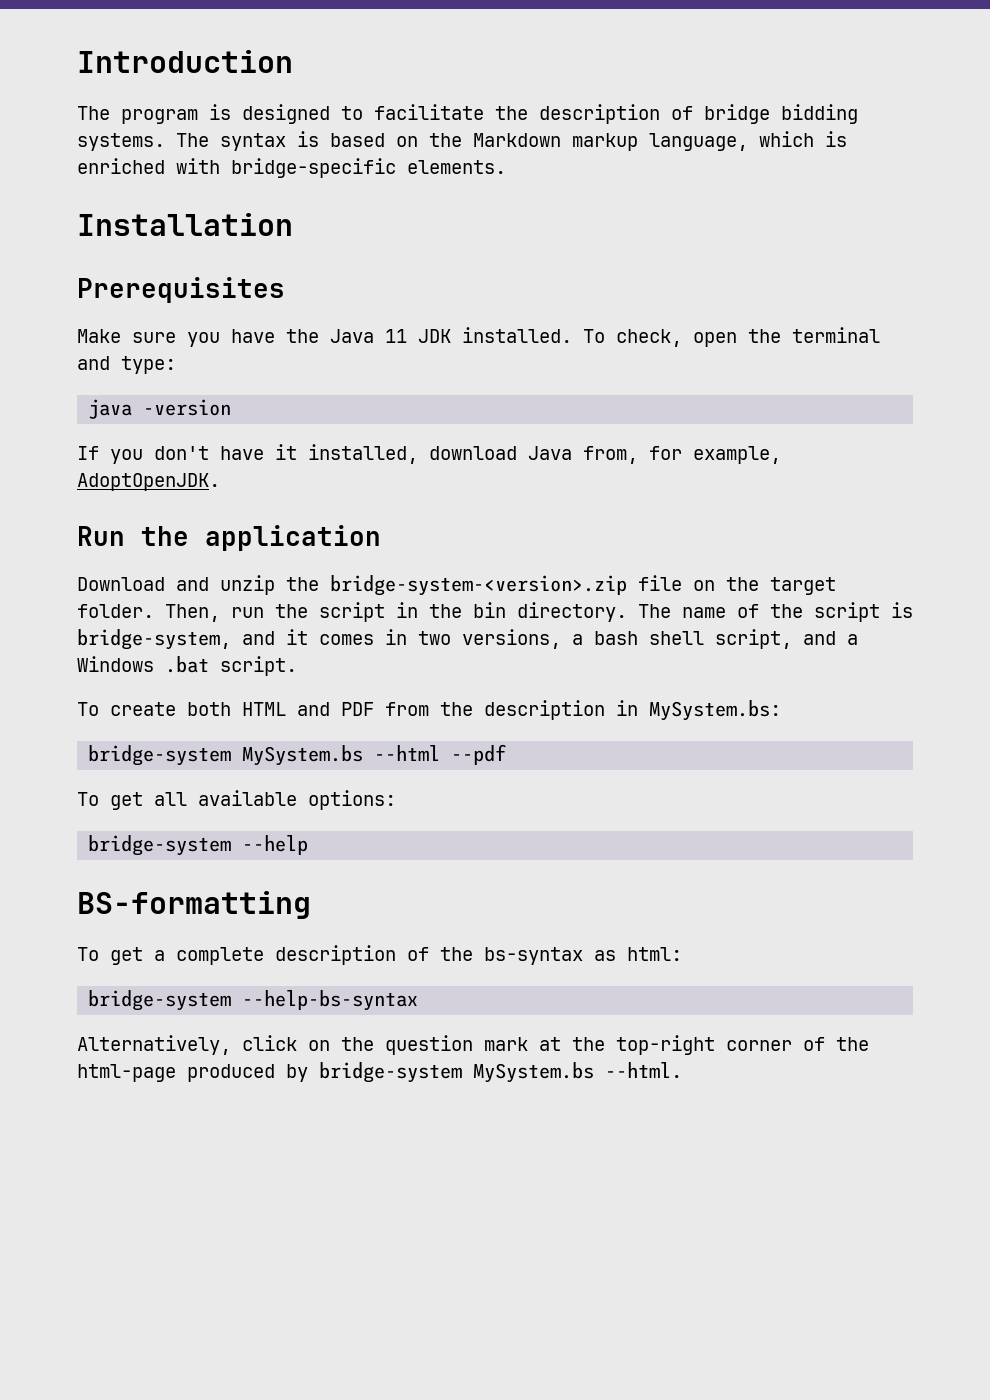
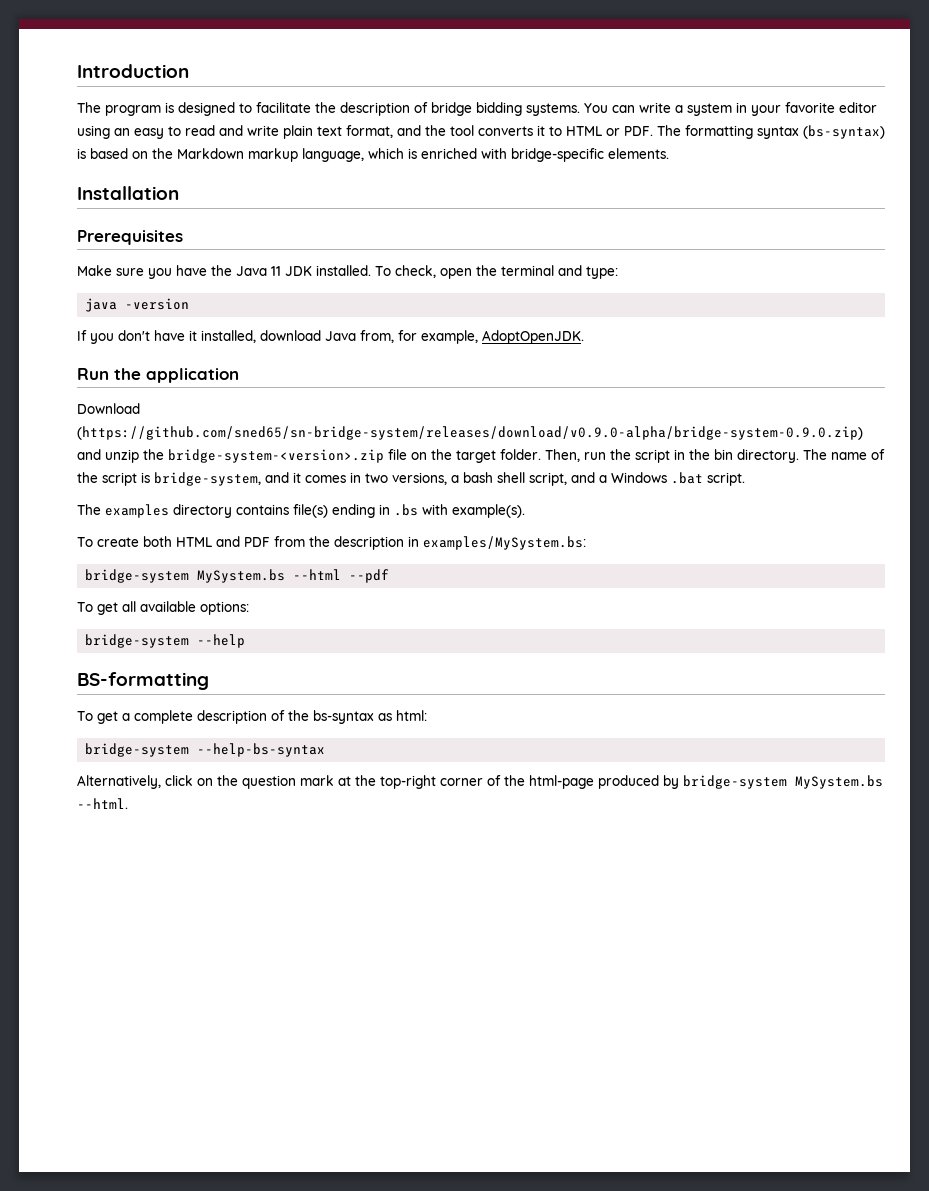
[176,133,286,151] The syntax -> [584,102,877,116] [77,125,885,139] You can write a system in your favorite editor using an easy to read and write plain text format, and the tool converts it to HTML or PDF. The formatting syntax (bs-syntax)
(165, 584) none -> [77,426,863,440] (https://github.com/sned65/sn-bridge-system/releases/download/v0.9.0-alpha/bridge-system-0.9.0.zip)
(297, 666) none -> [77,504,525,518] // The examples directory contains file(s) ending in .bs with example(s).
[649,700,781,721] MySystem.bs: -> [423,536,586,550] examples/MySystem.bs:

